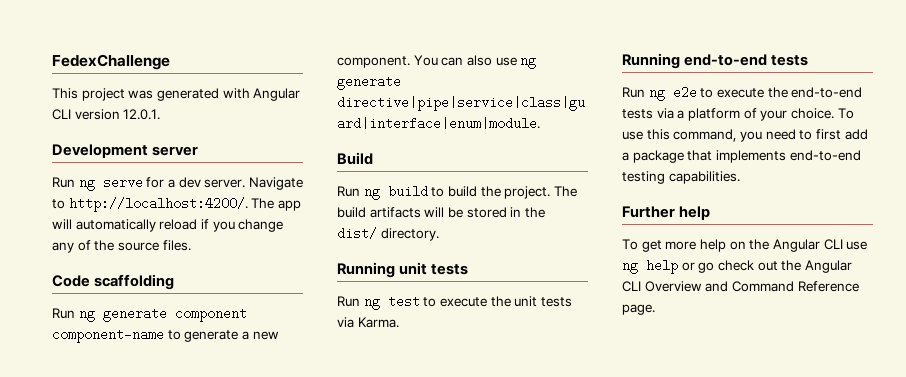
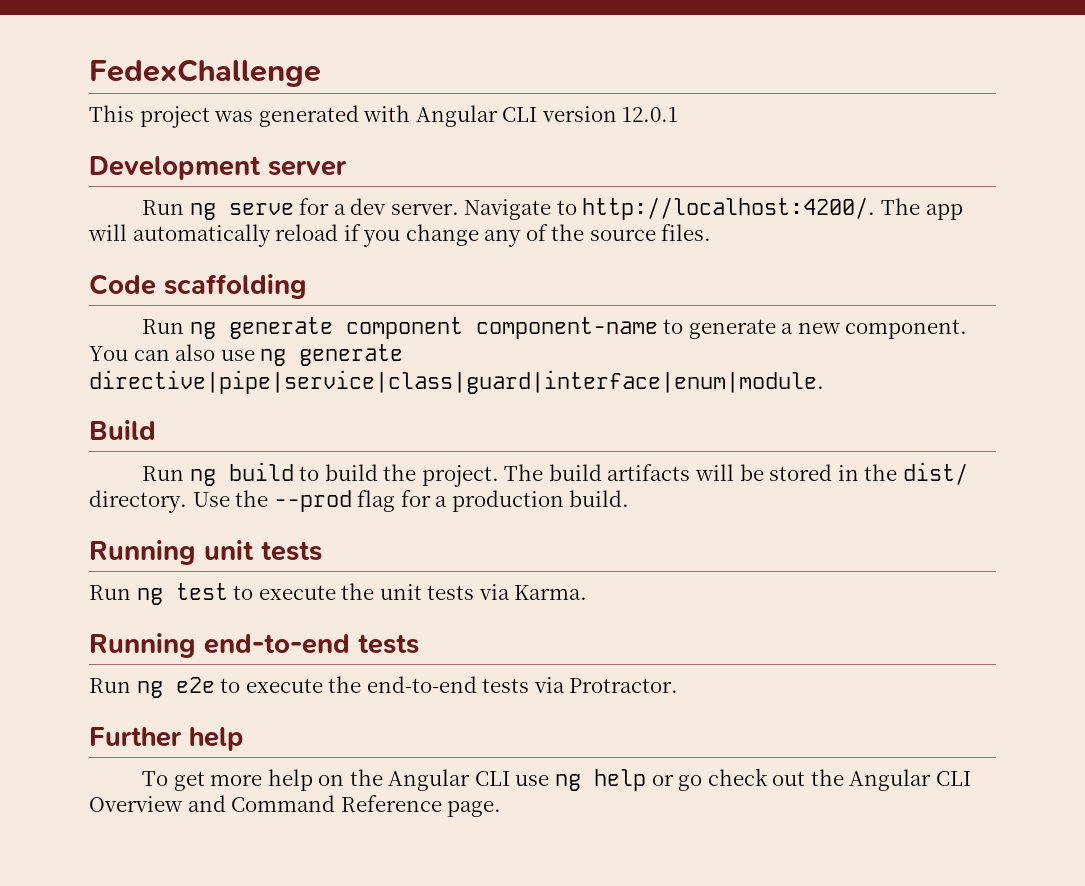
[123,109,161,120] 12.0.1. -> [622,107,679,122] 12.0.1
(439, 234) none -> [192,490,630,512] Use the --prod flag for a production build.
[677,108,854,121] [622,129,868,142] [622,150,861,163] [622,171,740,184] a platform of your choice. To use this command, you need to first add a package that implements end-to-end testing capabilities. -> [569,678,679,693] Protractor.

